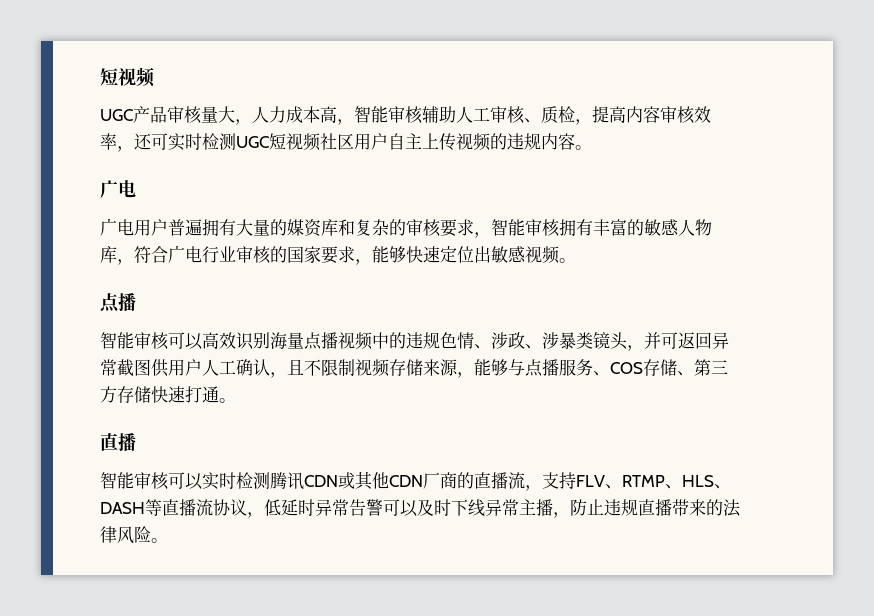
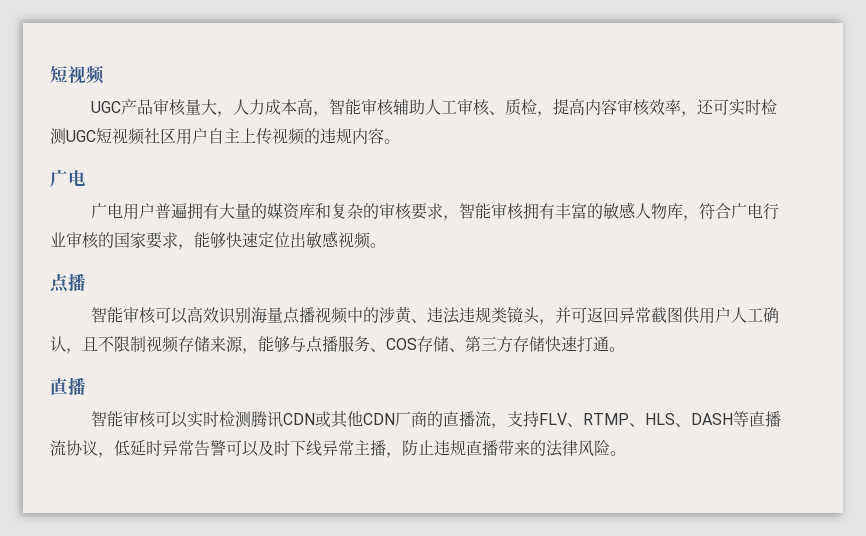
[406,332,576,349] 违规色情、涉政、涉暴 -> [379,306,492,324] 涉黄、违法违规

